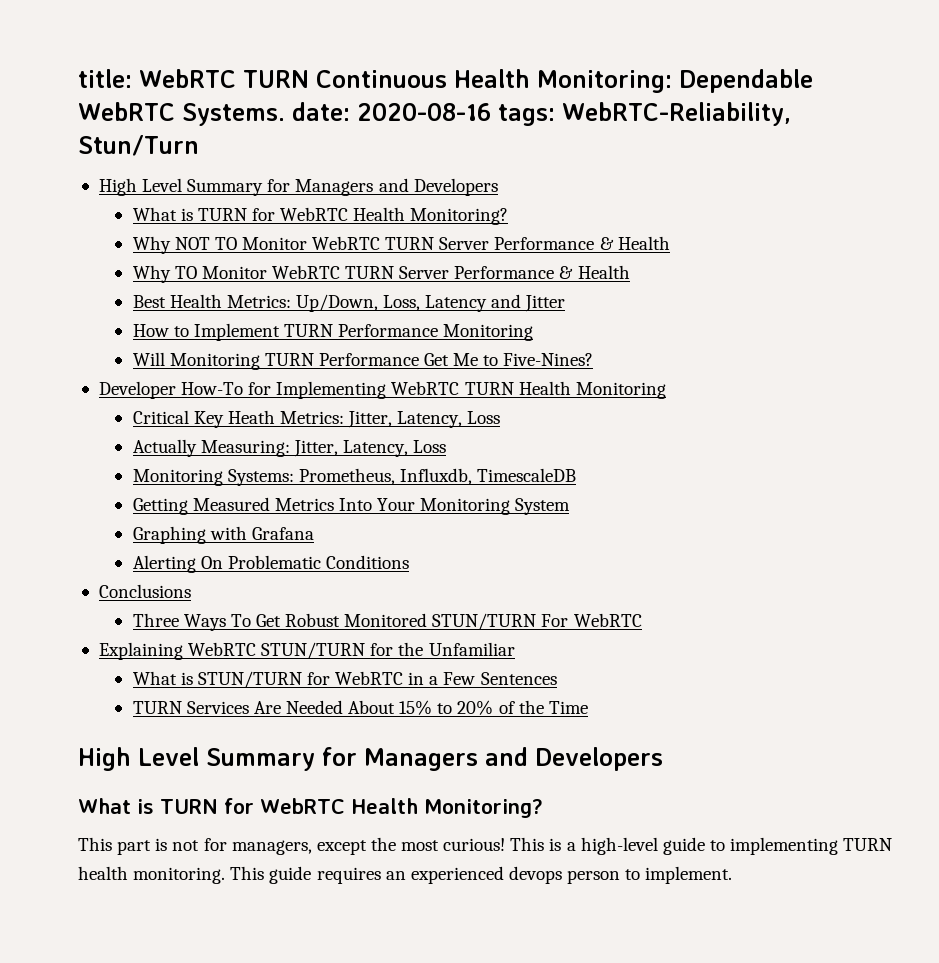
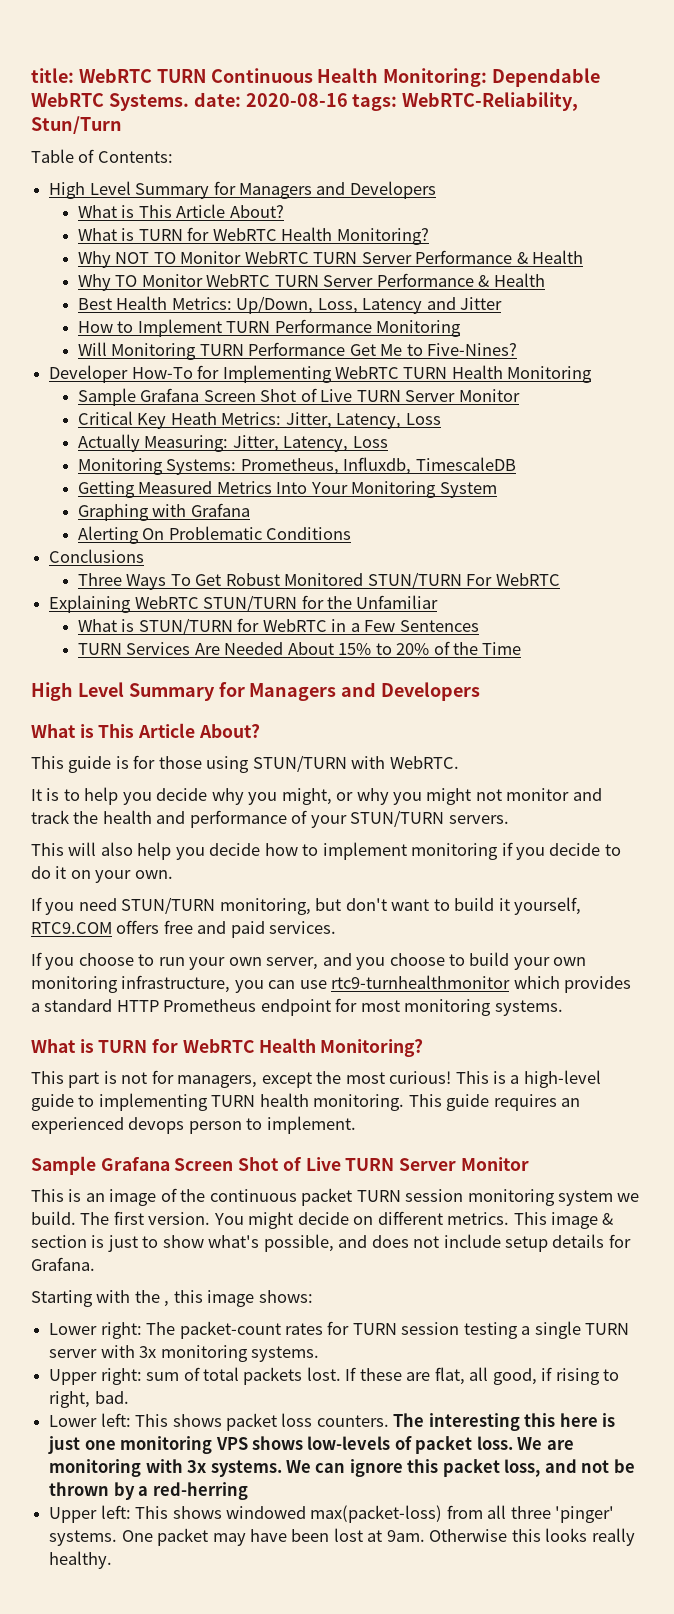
[98,178,498,196] // High Level Summary for Managers and Developers -> [31,149,173,163] [49,181,436,199] [77,204,284,218] // Table of Contents: // High Level Summary for Managers and Developers // What is This Article About?
(666, 390) none -> [77,388,520,406] // Sample Grafana Screen Shot of Live TURN Server Monitor
(663, 759) none -> [31,723,260,738] [31,755,459,773] [31,787,602,805] [31,810,509,828] [31,842,621,860] [31,866,173,883] [31,897,582,915] [31,920,337,938] [31,952,587,970] [31,975,632,993] [31,998,563,1016] // What is This Article About? // This guide is for those using STUN/TURN with WebRTC. // It is to help you decide why you might, or why you might not monitor and track the health and performance of your STUN/TURN servers. // This will also help you decide how to implement monitoring if you decide to do it on your own. // If you need STUN/TURN monitoring, but don't want to build it yourself, RTC9.COM offers free and paid services. // If you choose to run your own server, and you choose to build your own monitoring infrastructure, you can use rtc9-turnhealthmonitor which provides a standard HTTP Prometheus endpoint for most monitoring systems.
(733, 875) none -> [31,1156,529,1175] [31,1188,640,1206] [31,1211,614,1229] [31,1234,631,1252] [31,1257,95,1271] [31,1290,313,1307] [49,1321,630,1339] [49,1345,319,1362] [49,1367,619,1385] [49,1391,129,1408] [49,1413,616,1431] [48,1436,574,1454] [49,1459,635,1477] [49,1482,248,1500] [49,1505,615,1523] [49,1528,635,1546] [49,1551,113,1569] // Sample Grafana Screen Shot of Live TURN Server Monitor // This is an image of the continuous packet TURN session monitoring system we build. The first version. You might decide on different metrics. This image & section is just to show what's possible, and does not include setup details for Grafana. // Starting with the , this image shows: // Lower right: The packet-count rates for TURN session testing a single TURN server with 3x monitoring systems. // Upper right: sum of total packets lost. If these are flat, all good, if rising to right, bad. // Lower left: This shows packet loss counters. The interesting this here is just one monitoring VPS shows low-levels of packet loss. We are monitoring with 3x systems. We can ignore this packet loss, and not be thrown by a red-herring // Upper left: This shows windowed max(packet-loss) from all three 'pinger' systems. One packet may have been lost at 9am. Otherwise this looks really healthy.

